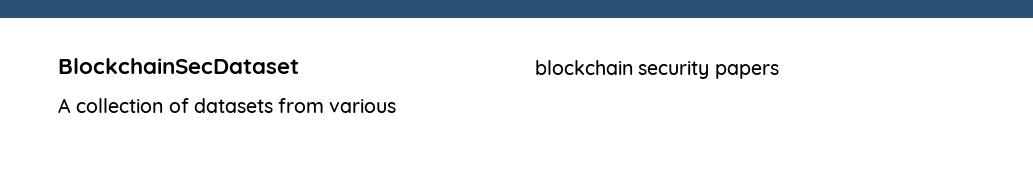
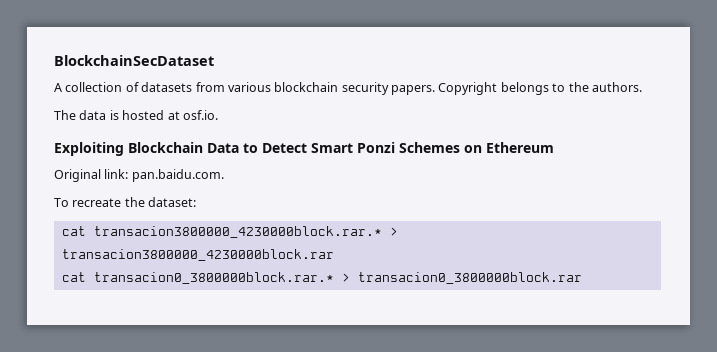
[714,64,779,79] papers -> [391,82,642,95] [54,110,218,120] [54,142,554,156] [54,169,224,182] [54,197,197,207] [61,226,398,238] [61,249,334,261] [61,272,582,284] papers. Copyright belongs to the authors. // The data is hosted at osf.io. // Exploiting Blockchain Data to Detect Smart Ponzi Schemes on Ethereum // Original link: pan.baidu.com. // To recreate the dataset: // cat transacion3800000_4230000block.rar.* > transacion3800000_4230000block.rar // cat transacion0_3800000block.rar.* > transacion0_3800000block.rar

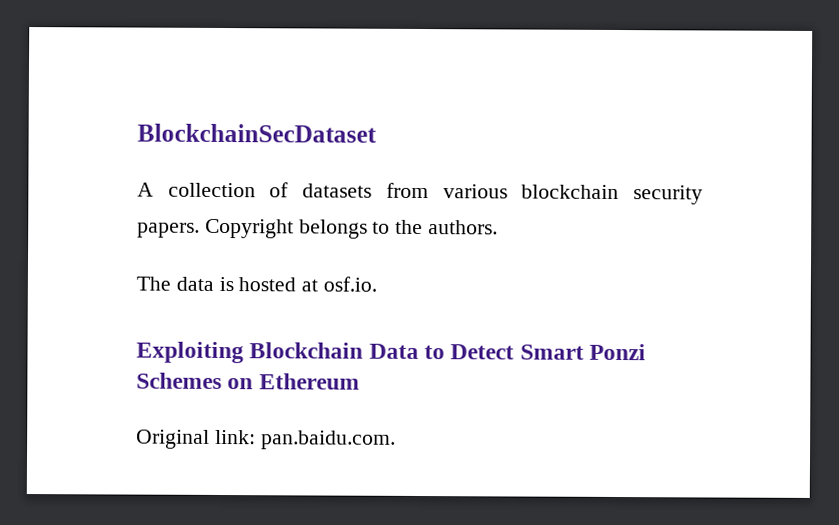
[54,197,197,207] [61,226,398,238] [61,249,334,261] [61,272,582,284] // To recreate the dataset: // cat transacion3800000_4230000block.rar.* > transacion3800000_4230000block.rar // cat transacion0_3800000block.rar.* > transacion0_3800000block.rar -> (396, 440) none

